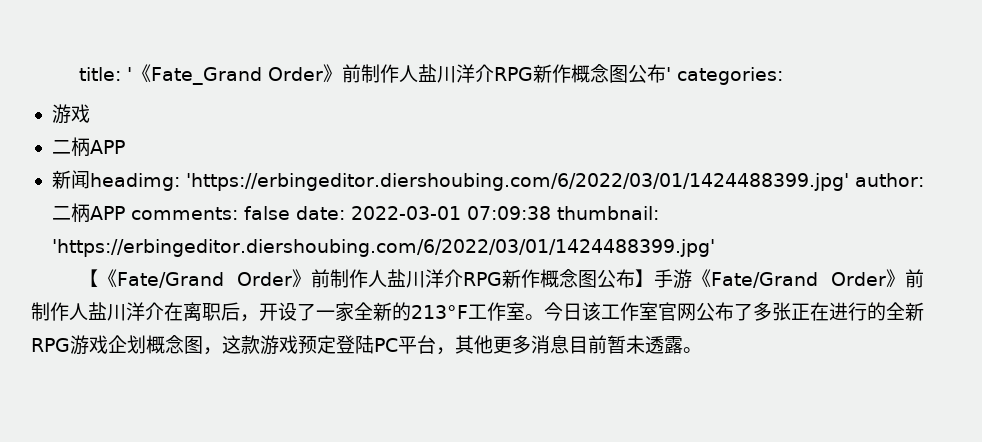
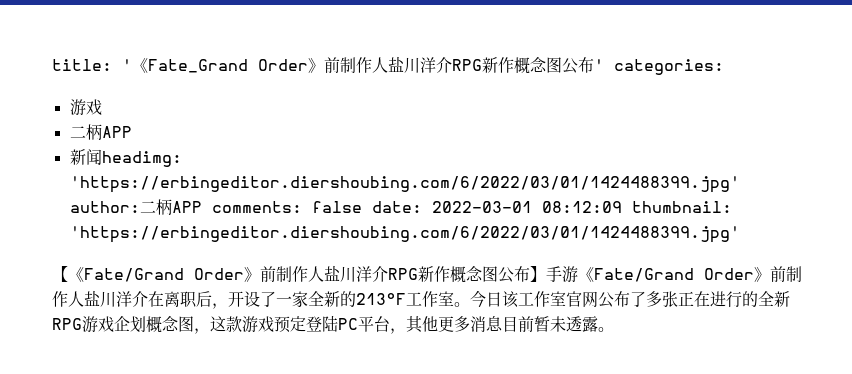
[466,206,551,220] 07:09:38 -> [541,201,622,213] 08:12:09

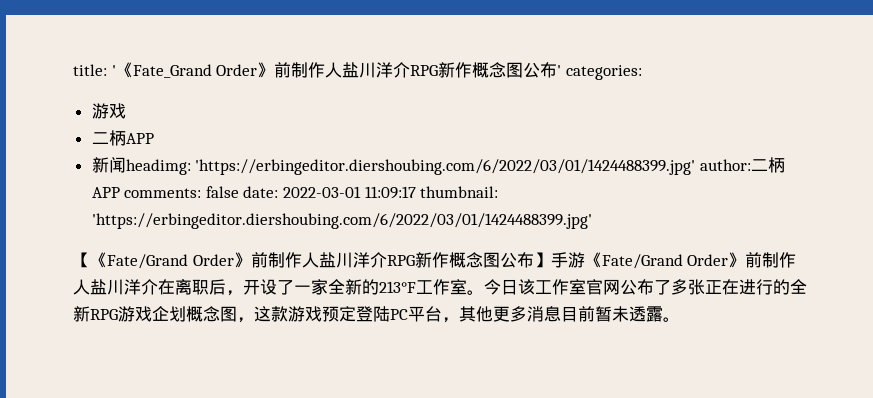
[541,201,622,213] 08:12:09 -> [364,186,416,199] 11:09:17

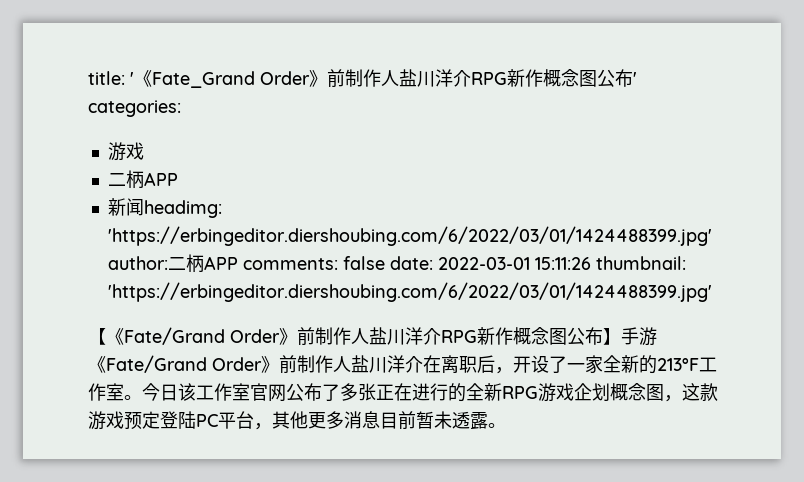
[364,186,416,199] 11:09:17 -> [534,257,591,270] 15:11:26

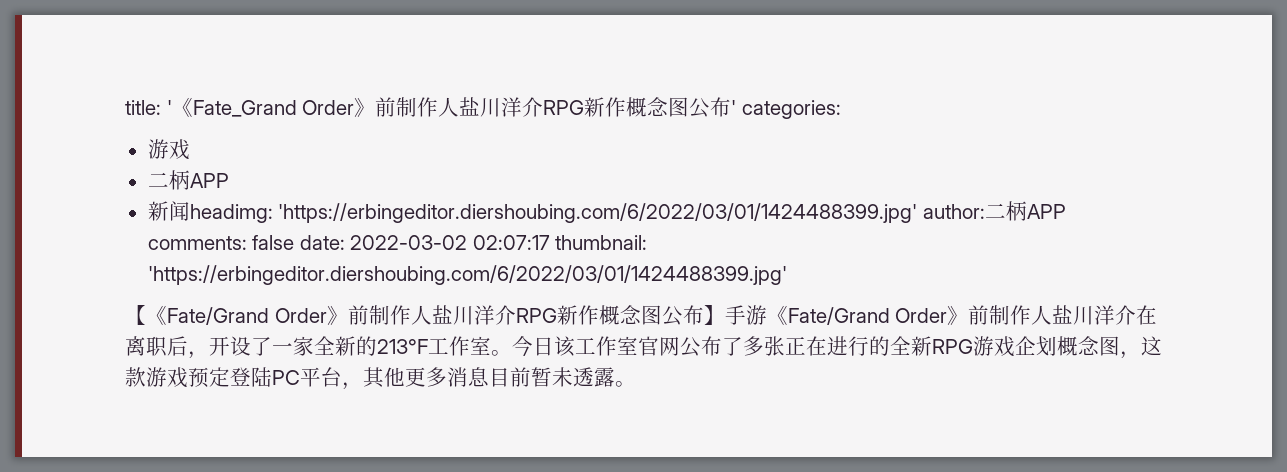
[437,257,591,270] 2022-03-01 15:11:26 -> [350,235,550,250] 2022-03-02 02:07:17

